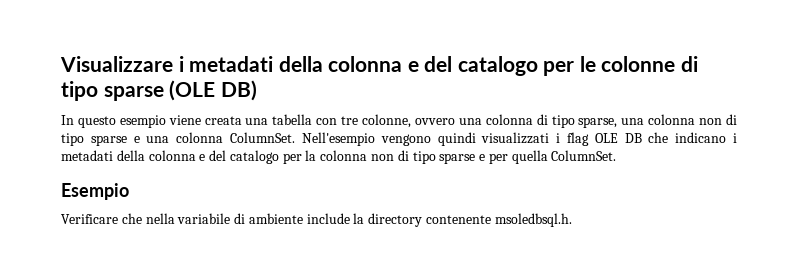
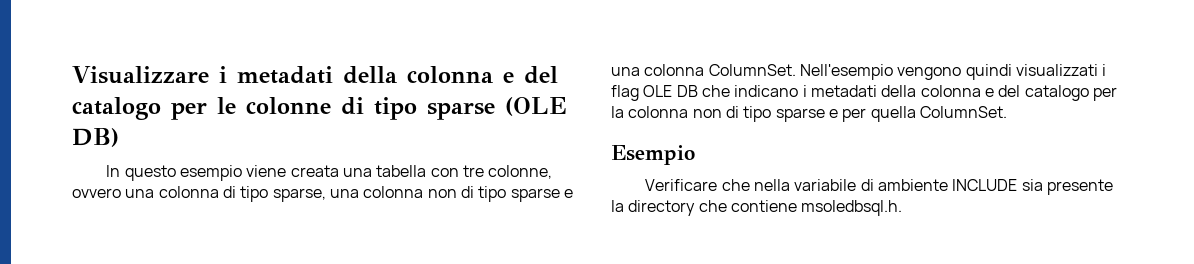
[306,213,492,227] include la directory contenente -> [952,179,1114,195] [611,200,797,216] INCLUDE sia presente la directory che contiene

